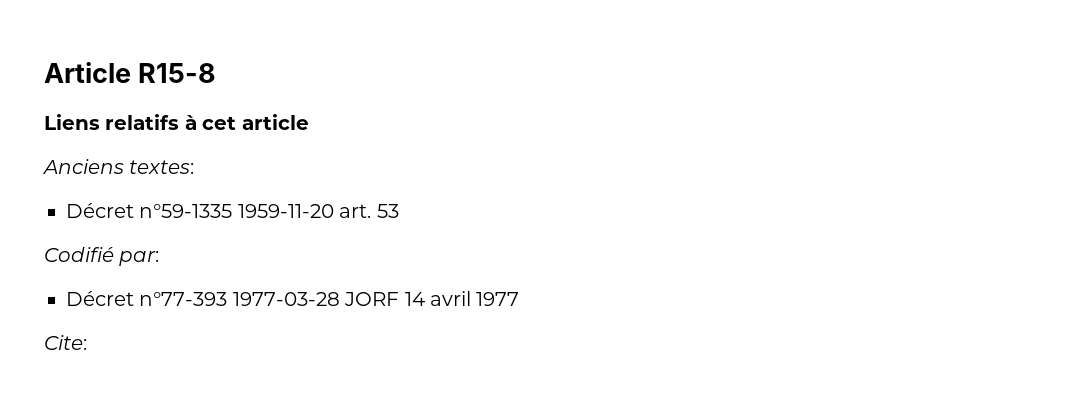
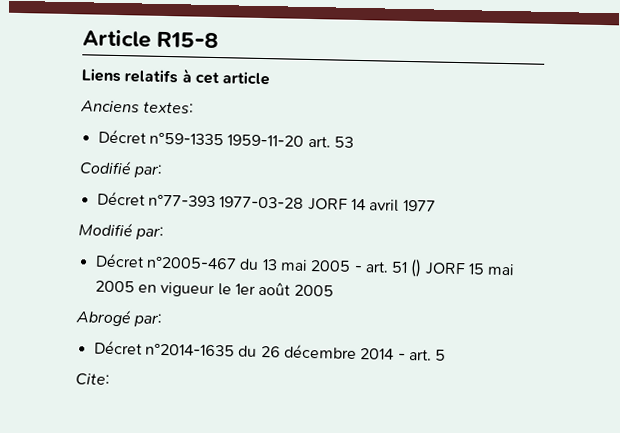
(520, 299) none -> [78,222,165,241] [94,253,516,278] [94,280,334,298] [75,309,163,327] [93,340,447,361] // Modifié par: // Décret n°2005-467 du 13 mai 2005 - art. 51 () JORF 15 mai 2005 en vigueur le 1er août 2005 // Abrogé par: // Décret n°2014-1635 du 26 décembre 2014 - art. 5

